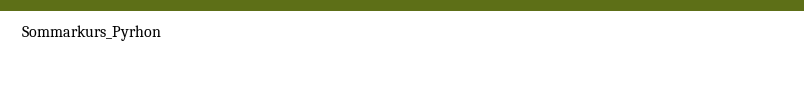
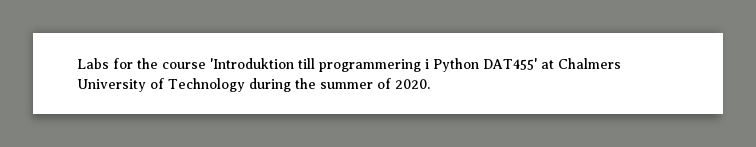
[22,25,161,41] Sommarkurs_Pyrhon -> [77,58,621,72] [77,78,430,92] Labs for the course 'Introduktion till programmering i Python DAT455' at Chalmers University of Technology during the summer of 2020.

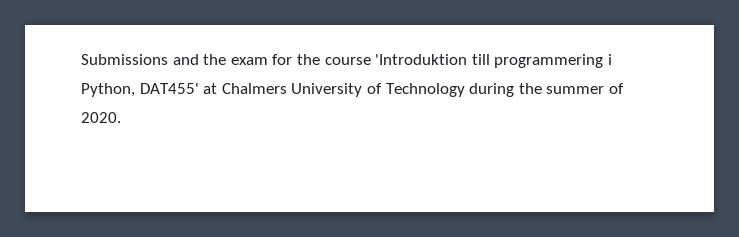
[77,58,109,69] Labs -> [81,54,268,65] Submissions and the exam
[433,58,479,72] Python -> [81,83,135,97] Python,

